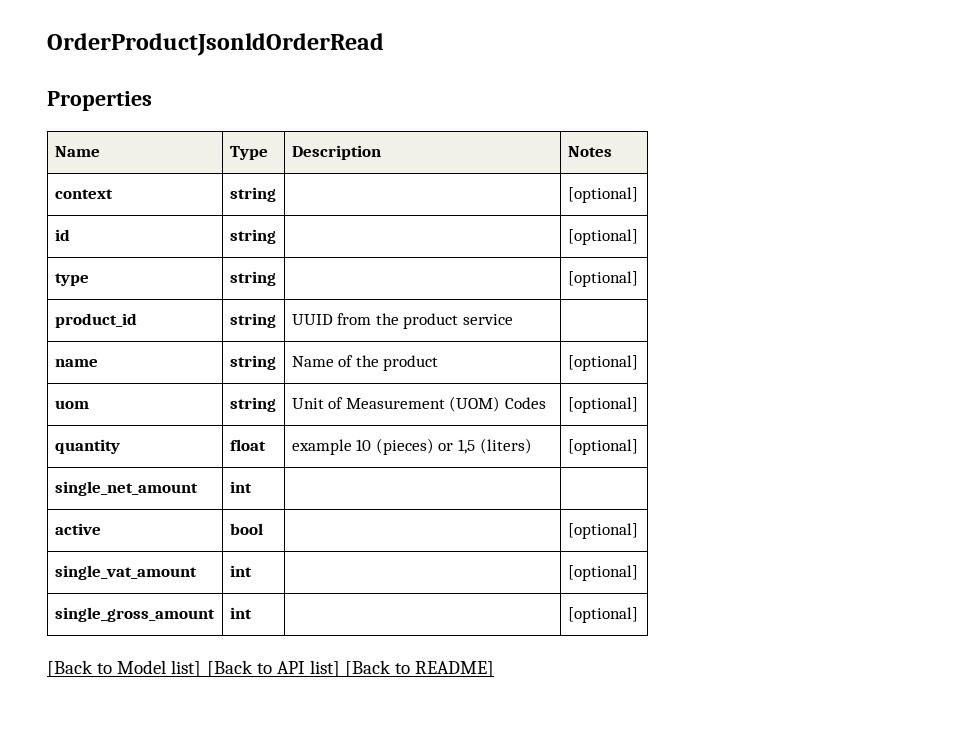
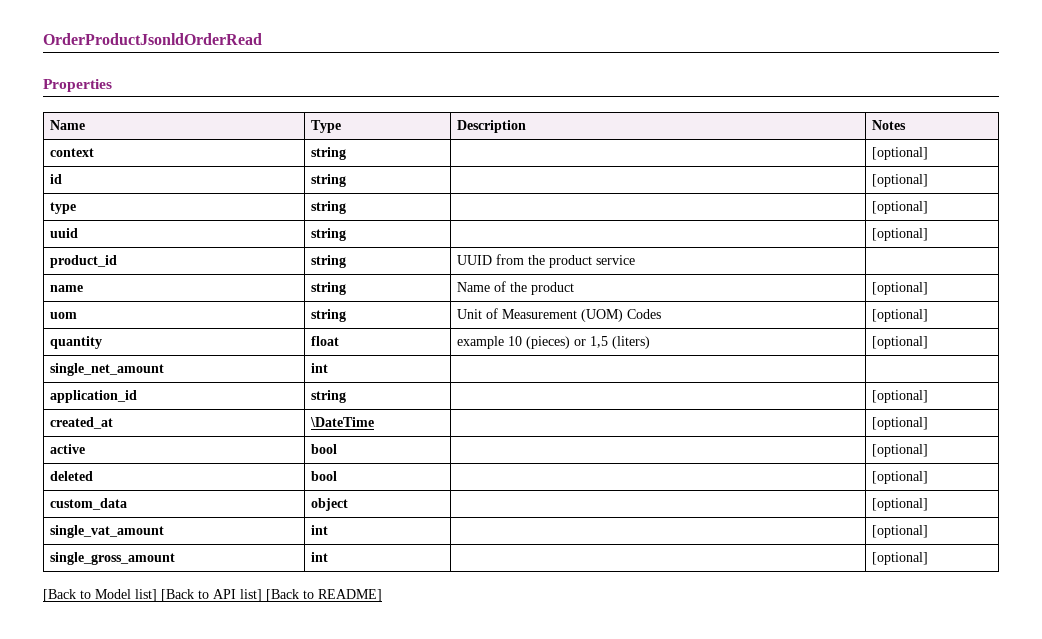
(638, 279) none -> [50,228,79,238] [311,228,347,241] [872,228,929,241] // uuid | string | | [optional]
[54,523,101,535] [229,523,263,535] active | bool -> [50,390,138,403] [311,390,347,403] [872,390,929,403] [50,417,114,429] [310,417,375,427] [872,417,929,430] [50,444,86,454] [311,444,338,454] [872,444,929,457] [50,471,94,481] [311,471,338,481] [872,471,929,484] [50,498,128,510] [311,498,349,511] application_id | string | | [optional] // created_at | \DateTime | | [optional] // active | bool | | [optional] // deleted | bool | | [optional] // custom_data | object

